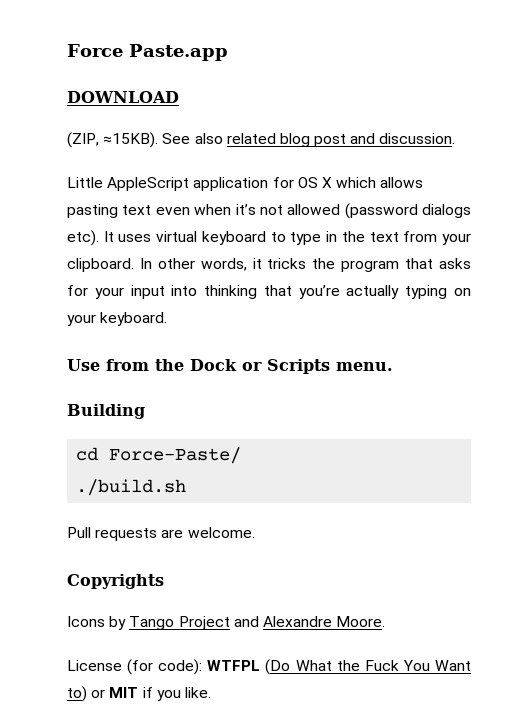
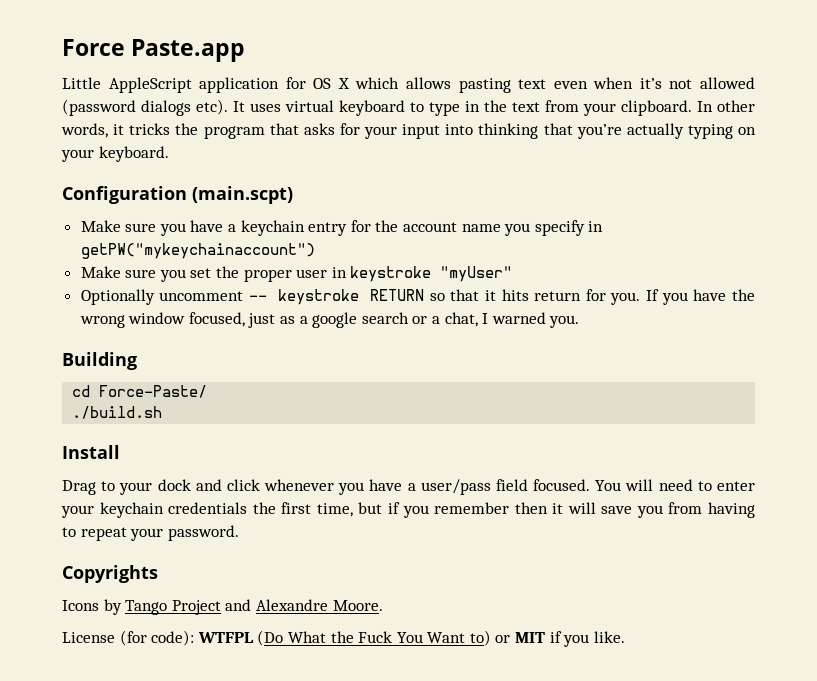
[67,91,179,103] [67,132,456,148] // DOWNLOAD // (ZIP, ≈15KB). See also related blog post and discussion. -> (246, 50) none
[67,359,393,374] [67,404,145,419] [76,447,242,464] [76,479,187,496] [67,527,255,541] Use from the Dock or Scripts menu. // Building // cd Force-Paste/ // ./build.sh // Pull requests are welcome. -> [62,186,293,204] [80,220,604,236] [80,243,315,259] [80,266,513,282] [80,289,755,305] [79,312,580,328] [62,352,137,370] [72,385,208,398] [72,406,163,419] [62,445,120,459] [62,479,755,495] [61,502,755,518] [62,525,239,541] Configuration (main.scpt) // Make sure you have a keychain entry for the account name you specify in getPW("mykeychainaccount") // Make sure you set the proper user in keystroke "myUser" // Optionally uncomment -- keystroke RETURN so that it hits return for you. If you have the wrong window focused, just as a google search or a chat, I warned you. // Building // cd Force-Paste/ // ./build.sh // Install // Drag to your dock and click whenever you have a user/pass field focused. You will need to enter your keychain credentials the first time, but if you remember then it will save you from having to repeat your password.

